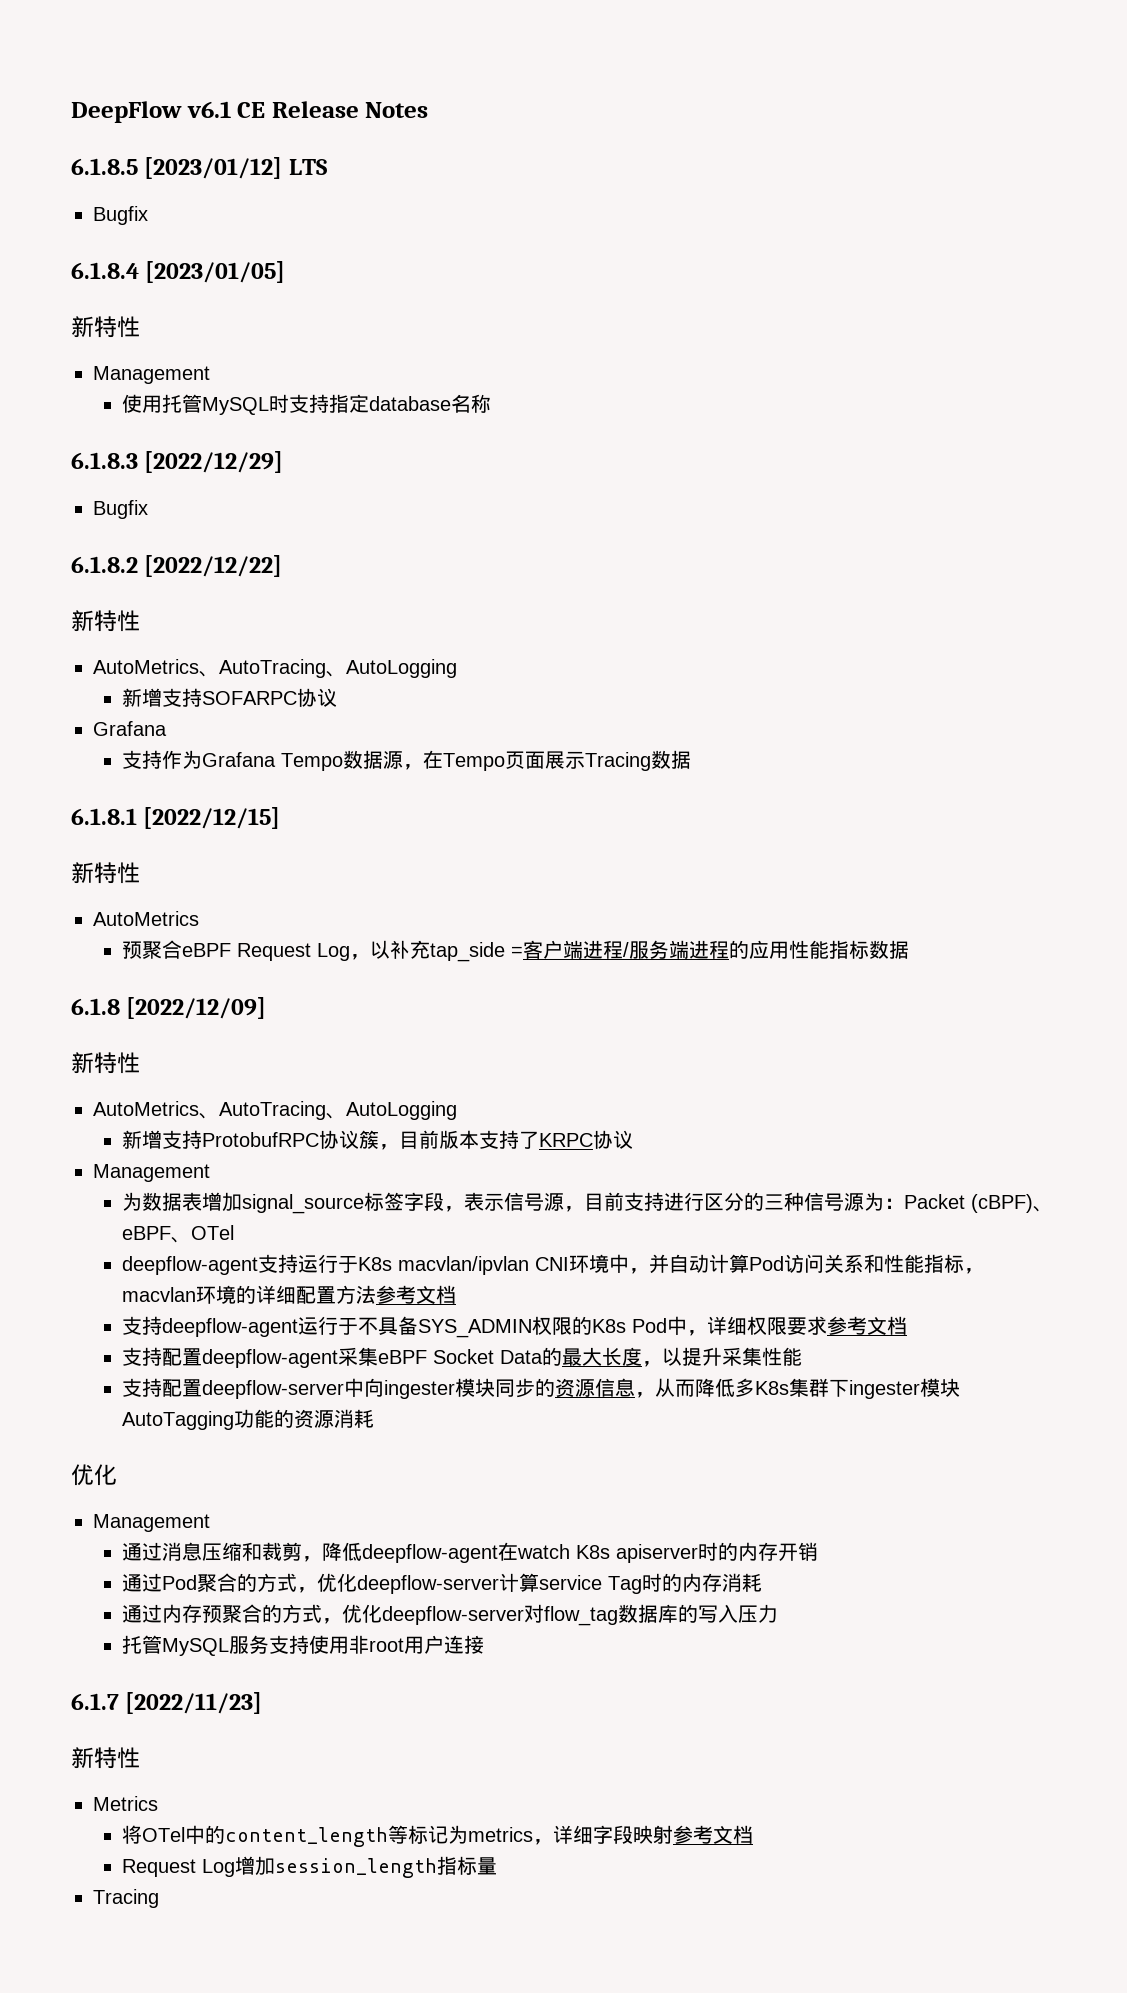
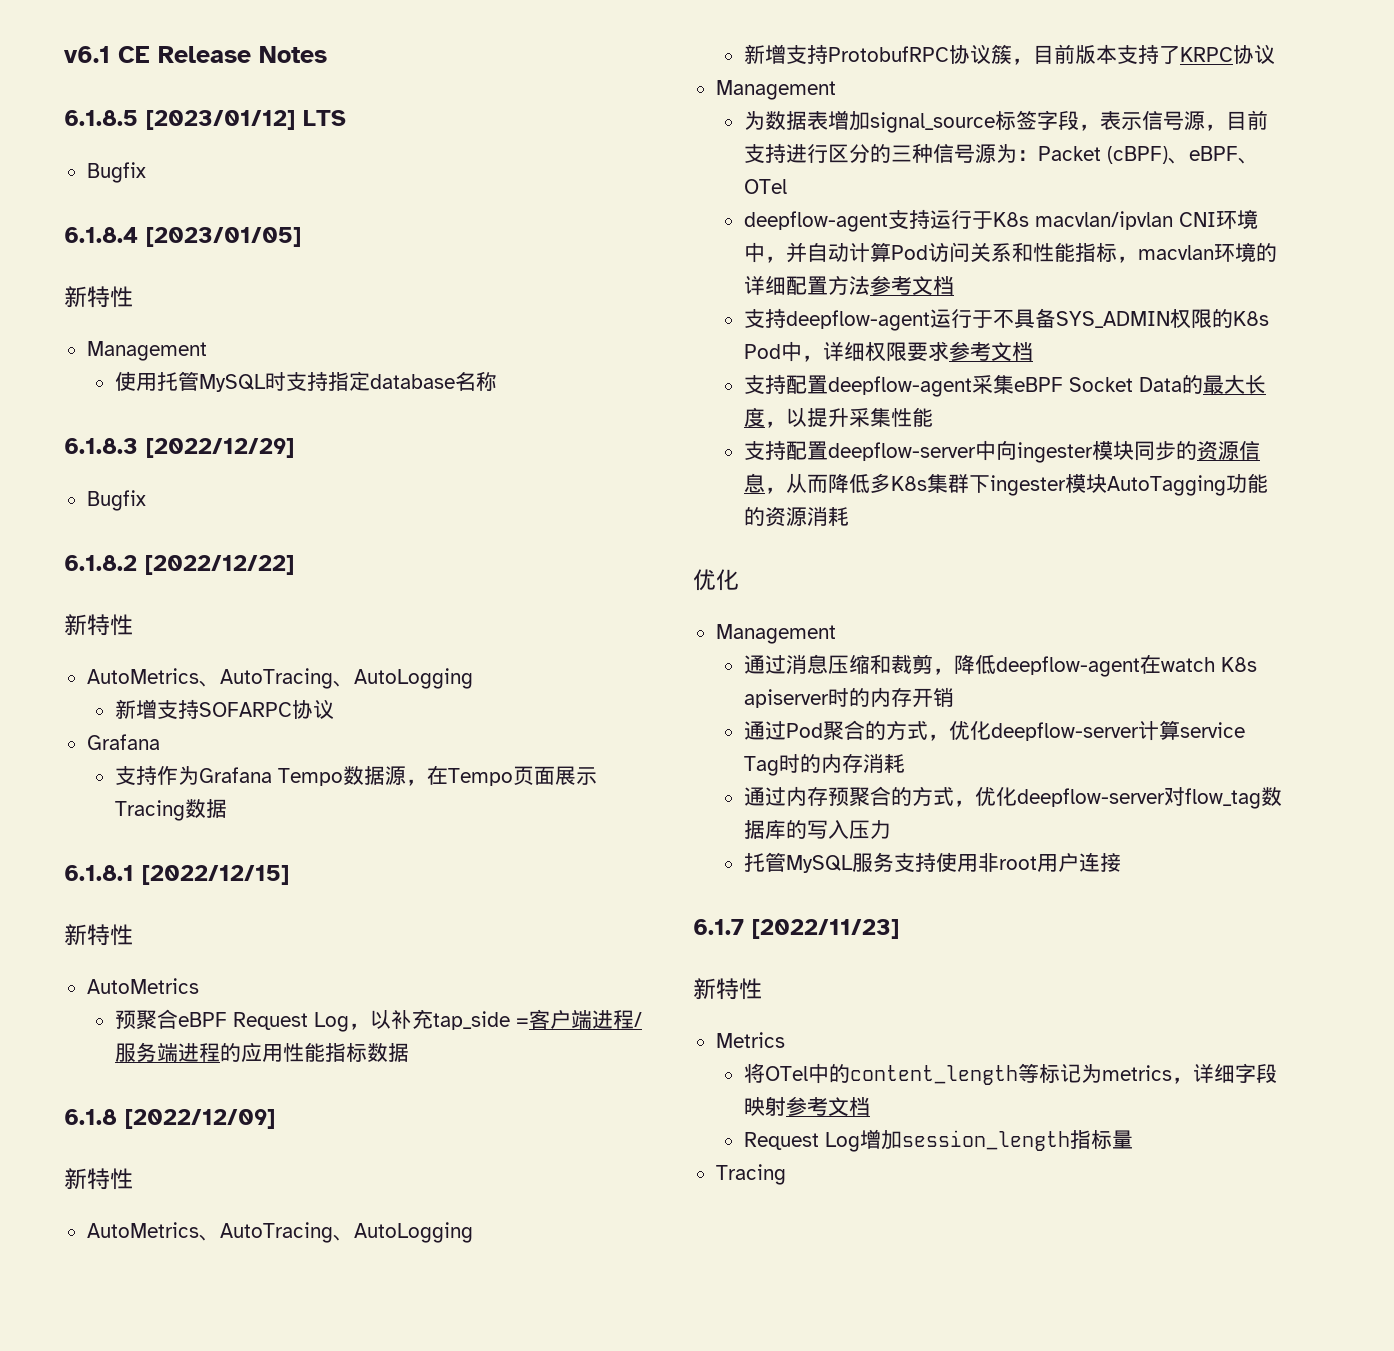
[71,101,182,123] DeepFlow -> (64, 54) none

